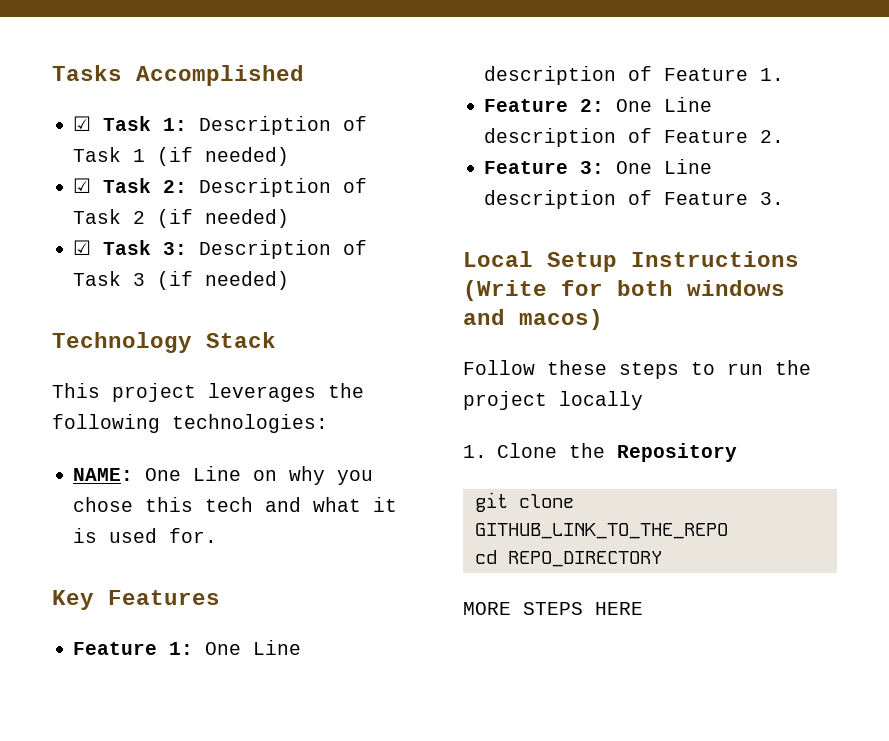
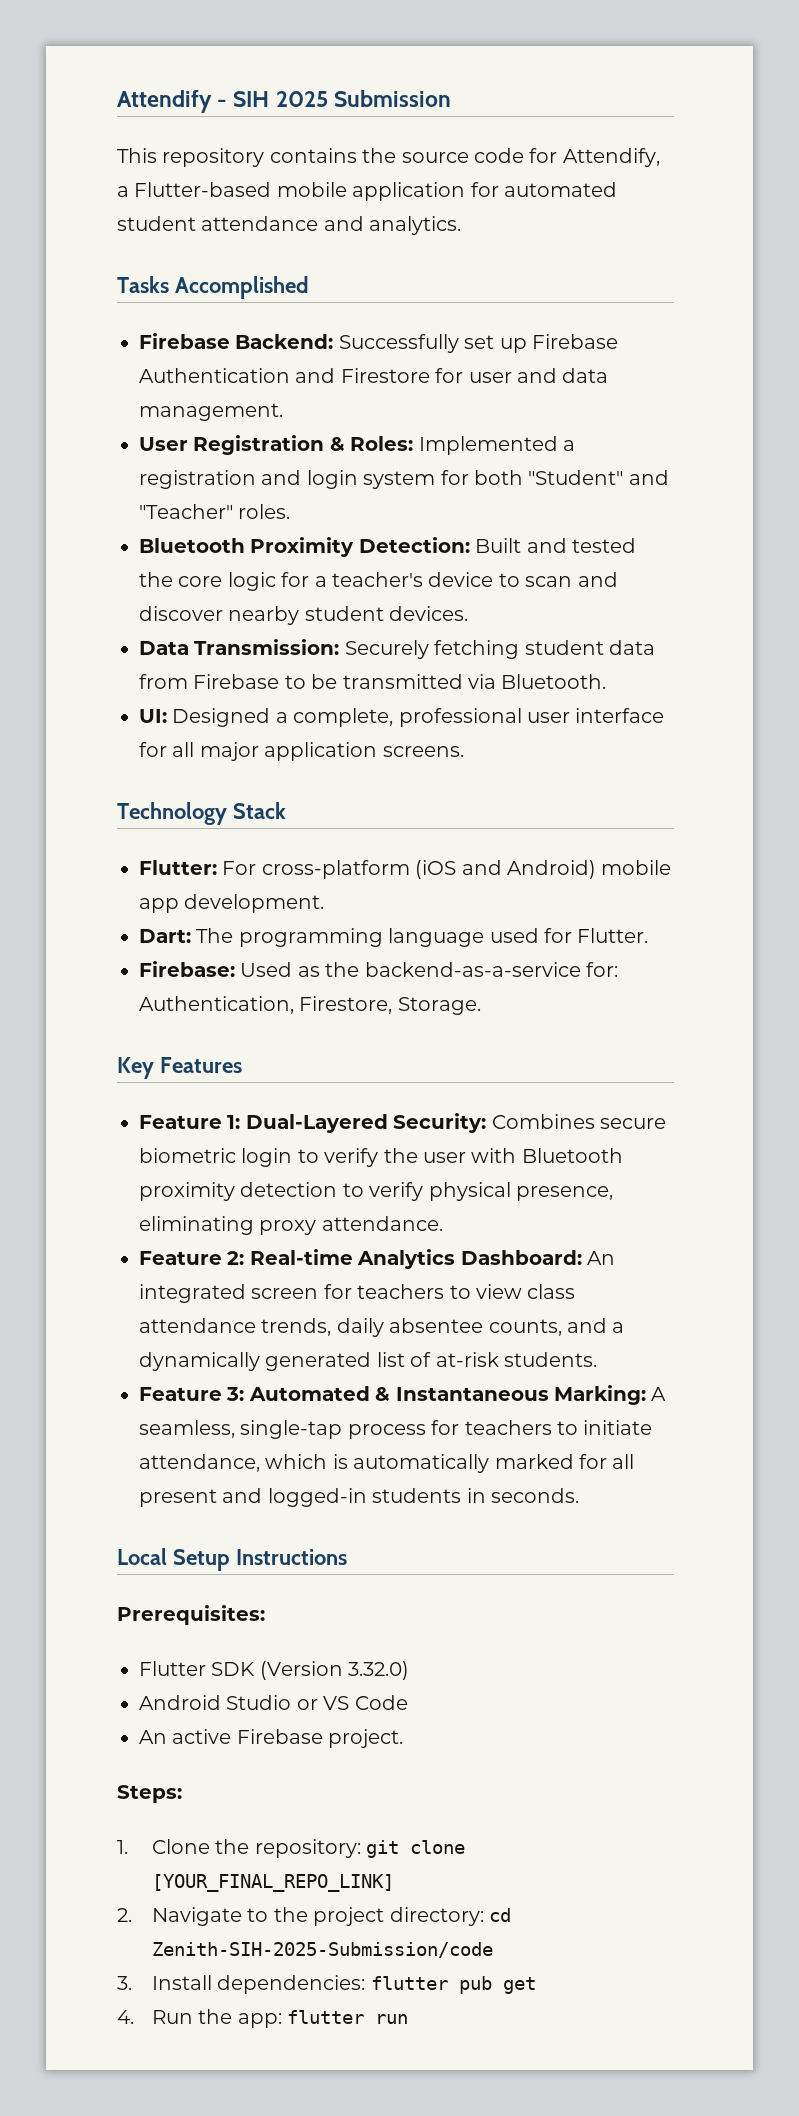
[52,65,304,86] [73,116,368,135] [73,147,290,166] [73,178,368,197] [73,209,290,228] [73,240,368,259] [73,271,290,290] [52,332,276,353] [52,383,364,402] [52,414,328,433] [73,466,374,485] [73,497,398,512] [73,528,218,543] [52,590,220,610] [73,640,302,655] [484,66,785,85] [484,97,713,112] [484,128,785,147] [484,159,713,174] [484,190,785,209] [463,251,799,272] [463,280,785,301] [463,309,603,330] [463,360,811,379] [463,391,643,410] Tasks Accomplished // ☑ Task 1: Description of Task 1 (if needed) // ☑ Task 2: Description of Task 2 (if needed) // ☑ Task 3: Description of Task 3 (if needed) // Technology Stack // This project leverages the following technologies: // NAME: One Line on why you chose this tech and what it is used for. // Key Features // Feature 1: One Line description of Feature 1. // Feature 2: One Line description of Feature 2. // Feature 3: One Line description of Feature 3. // Local Setup Instructions (Write for both windows and macos) // Follow these steps to run the project locally -> [117,90,451,113] [117,148,660,167] [117,182,617,201] [117,216,462,235] [117,276,309,299] [139,333,618,353] [139,368,609,383] [139,403,283,421] [139,435,575,455] [139,470,669,489] [139,504,291,519] [139,537,636,557] [139,572,618,591] [139,606,469,625] [139,639,655,659] [139,674,607,689] [139,708,665,727] [139,742,464,761] [117,802,286,825] [139,860,672,879] [139,894,325,913] [139,928,649,947] [139,961,618,977] [139,996,481,1015] [117,1057,242,1079] [139,1113,666,1133] [139,1148,623,1167] [139,1182,613,1201] [139,1216,443,1235] [139,1249,615,1269] [139,1284,576,1303] [139,1318,625,1337] [139,1352,597,1371] [139,1385,667,1405] [139,1420,653,1439] [139,1454,635,1473] [139,1488,579,1507] [117,1548,347,1571] [117,1605,265,1625] [139,1661,410,1680] [139,1695,408,1710] [139,1729,404,1748] [117,1785,182,1803] Attendify - SIH 2025 Submission // This repository contains the source code for Attendify, a Flutter-based mobile application for automated student attendance and analytics. // Tasks Accomplished // Firebase Backend: Successfully set up Firebase Authentication and Firestore for user and data management. // User Registration & Roles: Implemented a registration and login system for both "Student" and "Teacher" roles. // Bluetooth Proximity Detection: Built and tested the core logic for a teacher's device to scan and discover nearby student devices. // Data Transmission: Securely fetching student data from Firebase to be transmitted via Bluetooth. // UI: Designed a complete, professional user interface for all major application screens. // Technology Stack // Flutter: For cross-platform (iOS and Android) mobile app development. // Dart: The programming language used for Flutter. // Firebase: Used as the backend-as-a-service for: Authentication, Firestore, Storage. // Key Features // Feature 1: Dual-Layered Security: Combines secure biometric login to verify the user with Bluetooth proximity detection to verify physical presence, eliminating proxy attendance. // Feature 2: Real-time Analytics Dashboard: An integrated screen for teachers to view class attendance trends, daily absentee counts, and a dynamically generated list of at-risk students. // Feature 3: Automated & Instantaneous Marking: A seamless, single-tap process for teachers to initiate attendance, which is automatically marked for all present and logged-in students in seconds. // Local Setup Instructions // Prerequisites: // Flutter SDK (Version 3.32.0) // Android Studio or VS Code // An active Firebase project. // Steps:
[616,443,737,462] Repository // -> [254,1839,361,1858] repository:
[474,523,728,539] [474,550,662,567] [463,602,643,615] GITHUB_LINK_TO_THE_REPO // cd REPO_DIRECTORY // MORE STEPS HERE -> [151,1874,394,1892] [117,1907,511,1926] [151,1942,493,1958] [117,1975,536,1994] [117,2009,409,2028] [YOUR_FINAL_REPO_LINK] // 2. Navigate to the project directory: cd Zenith-SIH-2025-Submission/code // 3. Install dependencies: flutter pub get // 4. Run the app: flutter run

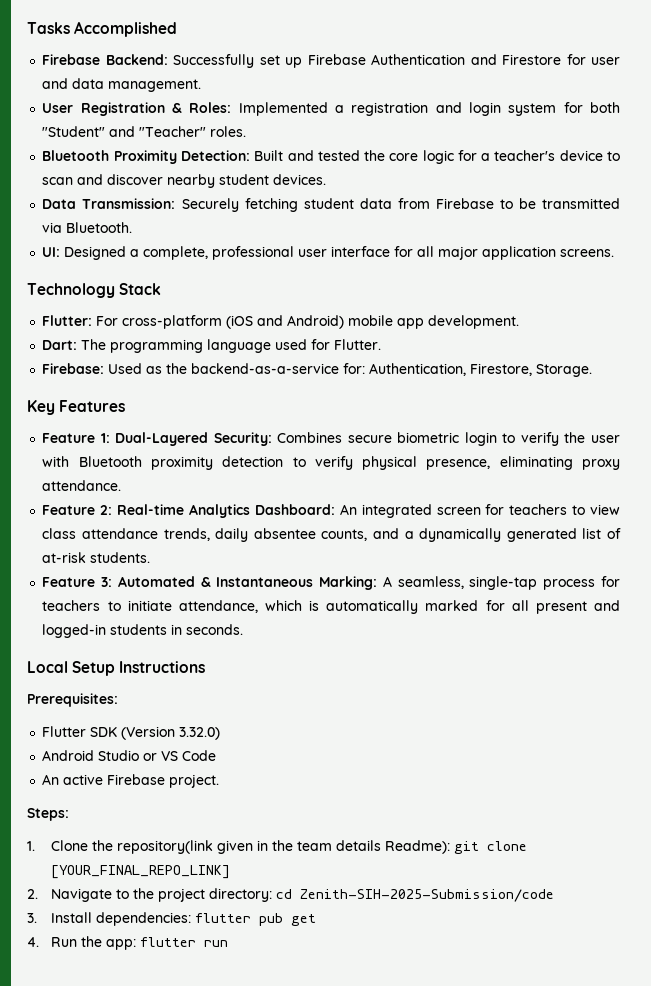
[117,90,451,113] [117,148,660,167] [117,182,617,201] [117,216,462,235] Attendify - SIH 2025 Submission // This repository contains the source code for Attendify, a Flutter-based mobile application for automated student attendance and analytics. // -> (27, 28) none
[254,1839,361,1858] repository: -> [117,840,451,854] repository(link given in the team details Readme):

